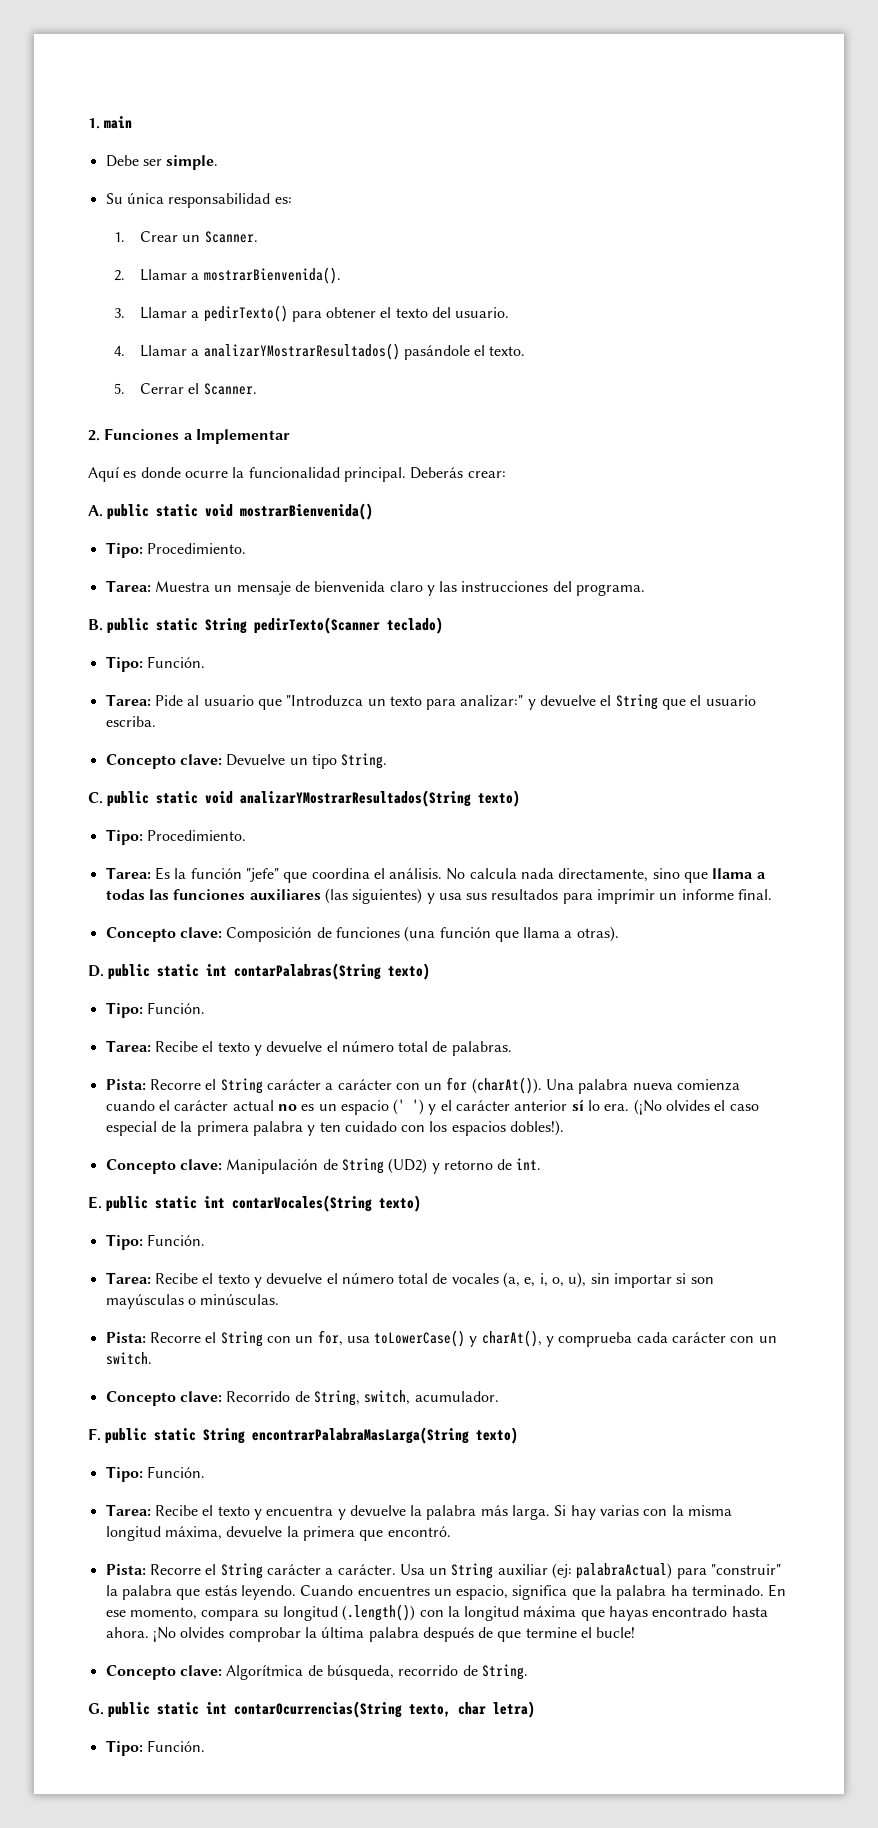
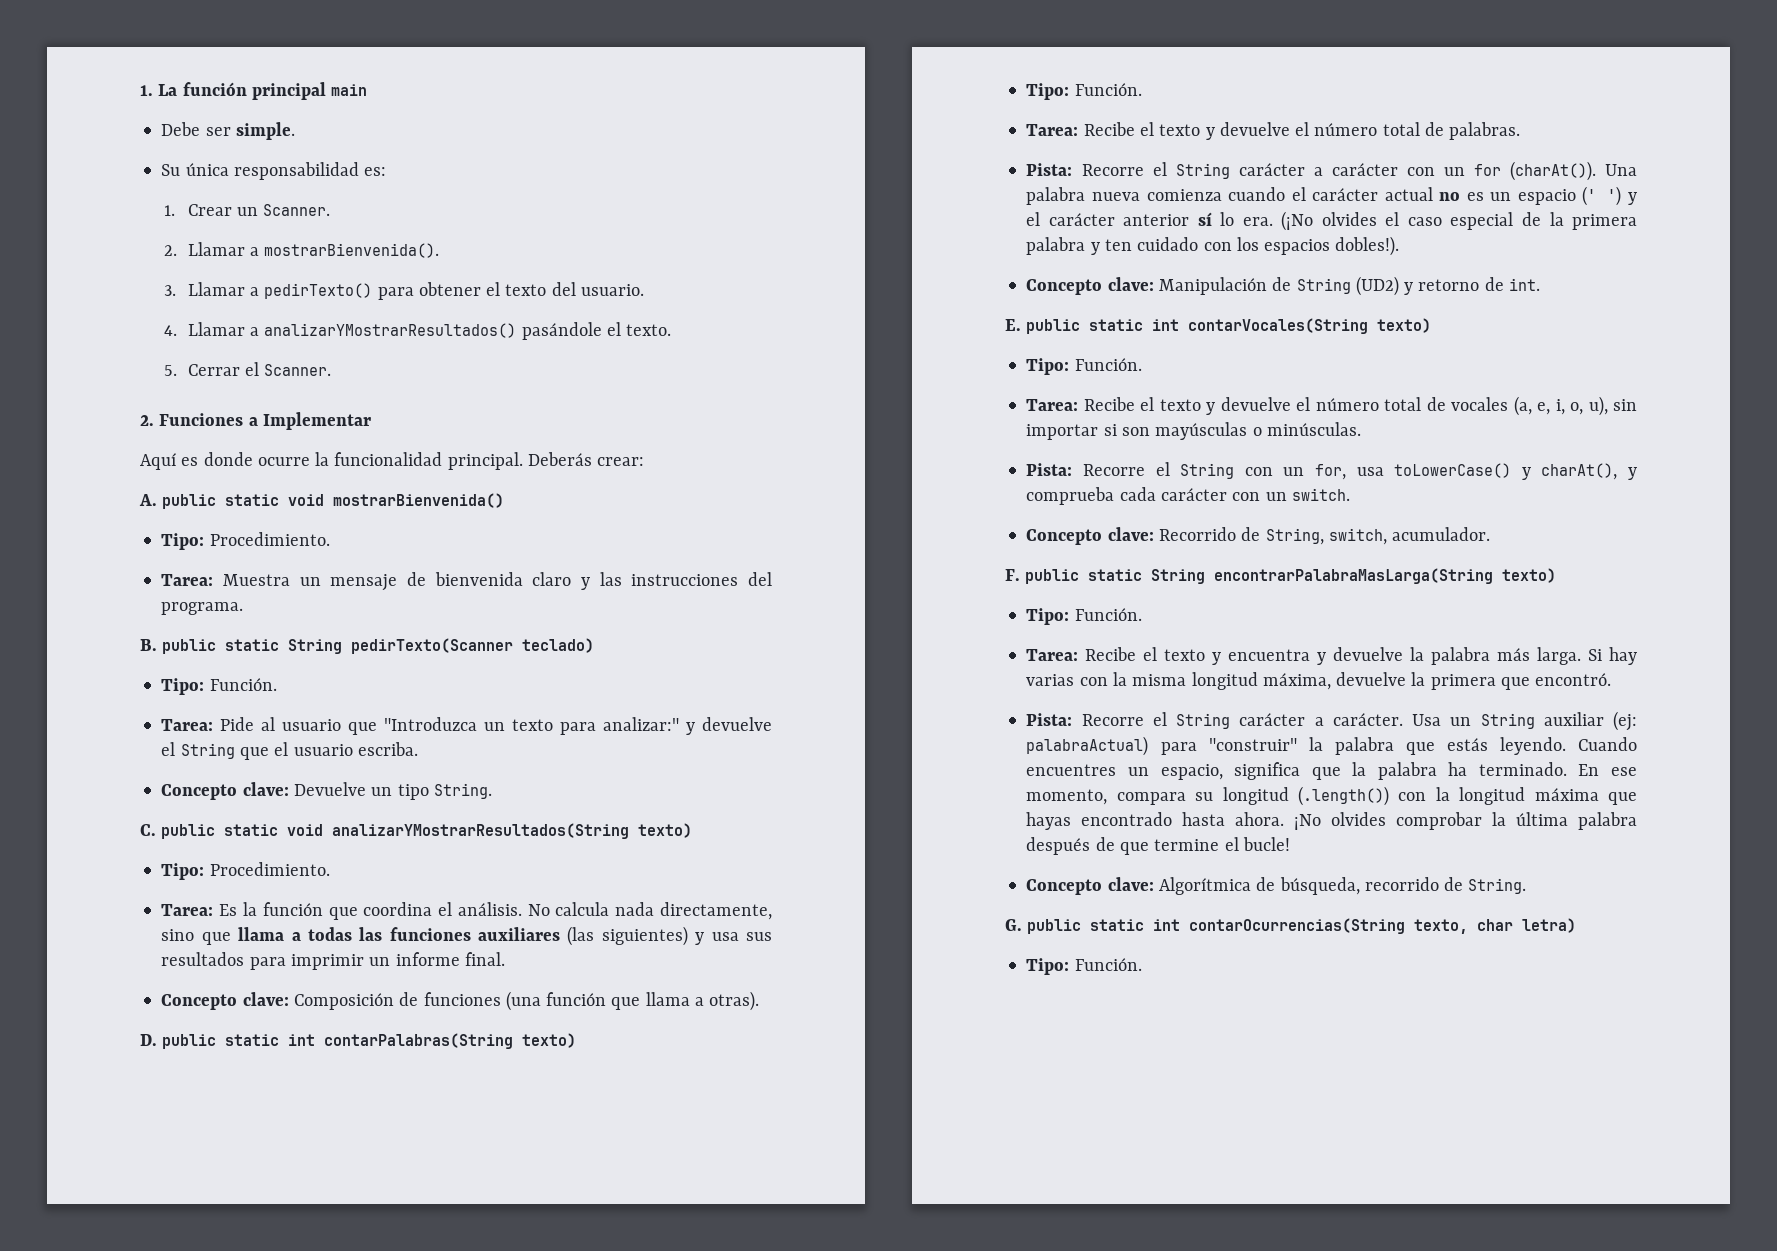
[88,118,100,129] 1. -> [140,82,326,100] 1. La función principal
[245,868,279,882] "jefe" -> (323, 909) none

